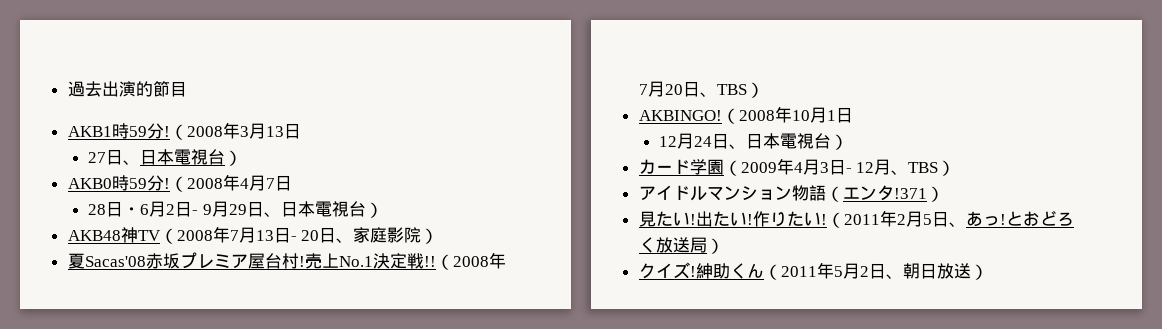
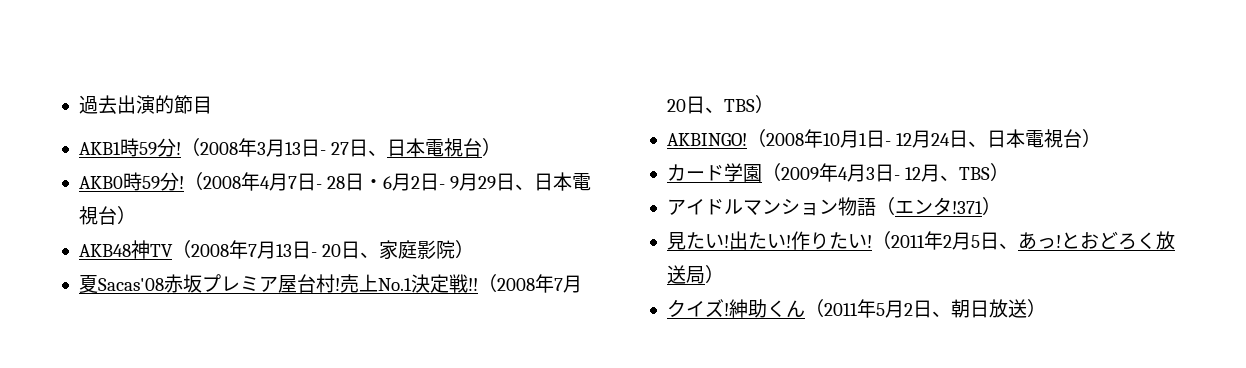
(301, 131) // -> [319,150,326,155] -
(292, 183) // -> [315,184,322,189] -
(853, 115) // -> [884,141,891,146] -

